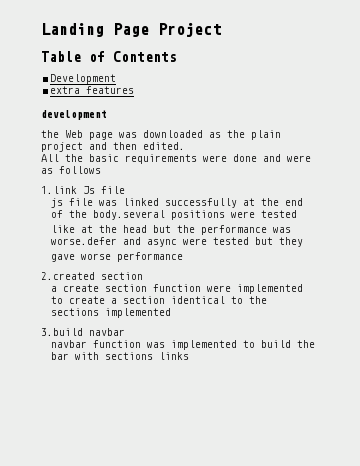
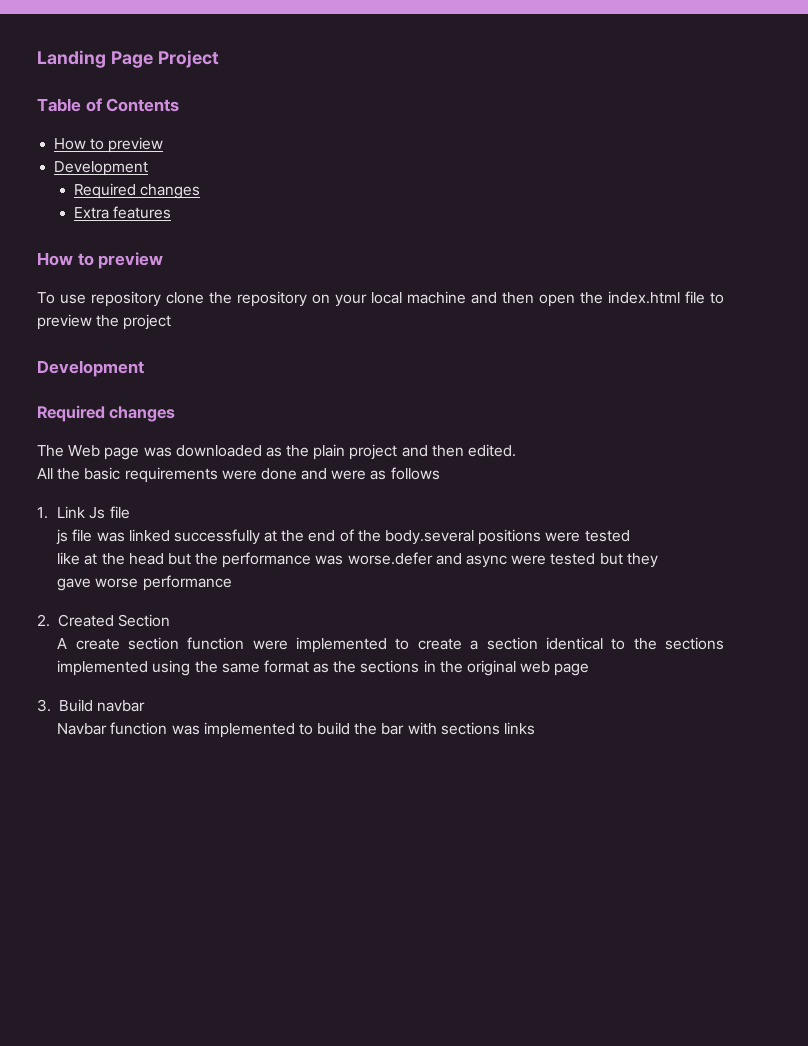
[50,74,117,84] [50,86,135,94] [41,110,107,120] [41,130,59,138] Development // extra features // development // the -> [54,137,164,153] [54,161,149,176] [74,183,201,199] [74,206,172,219] [37,252,164,269] [37,291,724,307] [37,314,172,330] [37,360,144,377] [37,405,176,422] [37,445,64,457] How to preview // Development // Required changes // Extra features // How to preview // To use repository clone the repository on your local machine and then open the index.html file to preview the project // Development // Required changes // The
[41,186,77,194] 1.link -> [37,506,86,519] 1. Link
[41,272,143,280] [51,286,58,292] 2.created section // a -> [37,614,170,627] [57,638,68,649] 2. Created Section // A
[41,328,83,336] // 3.build -> [152,660,590,676] [37,699,93,712] using the same format as the sections in the original web page // 3. Build
[51,340,88,348] navbar -> [57,723,108,735] Navbar

